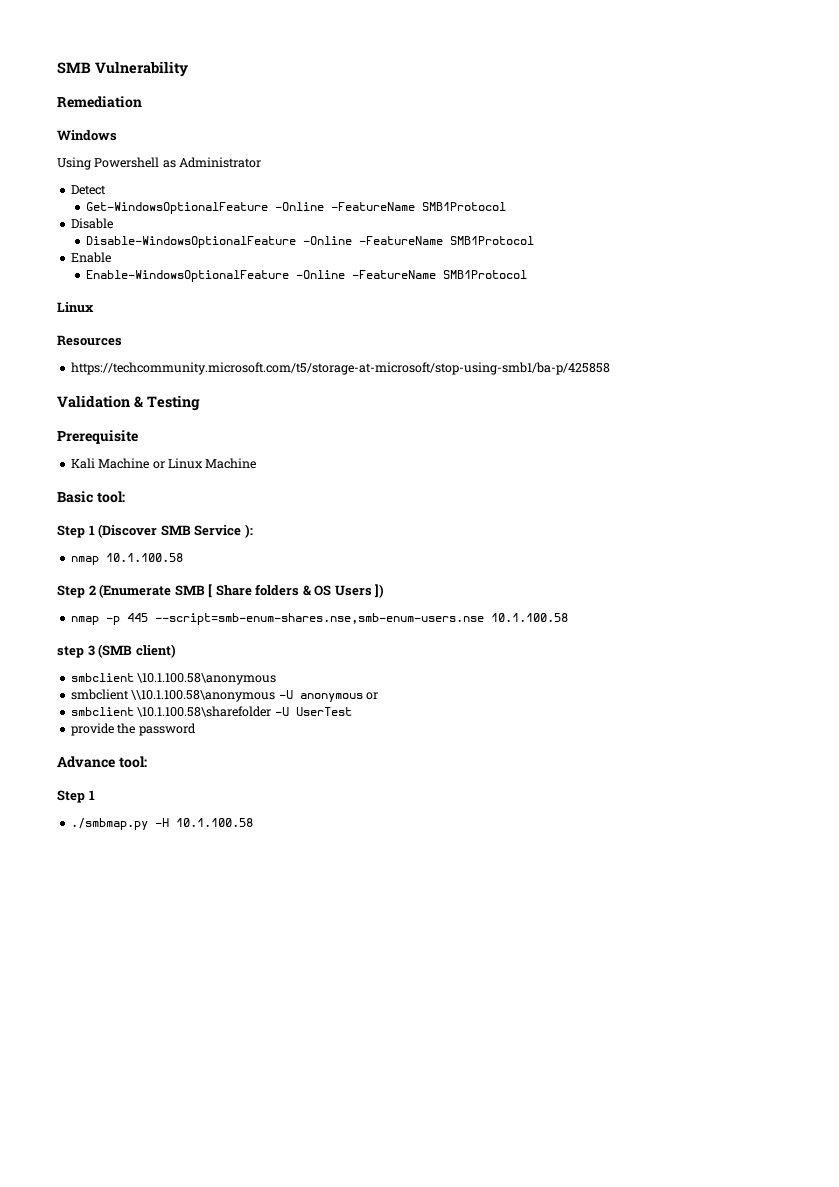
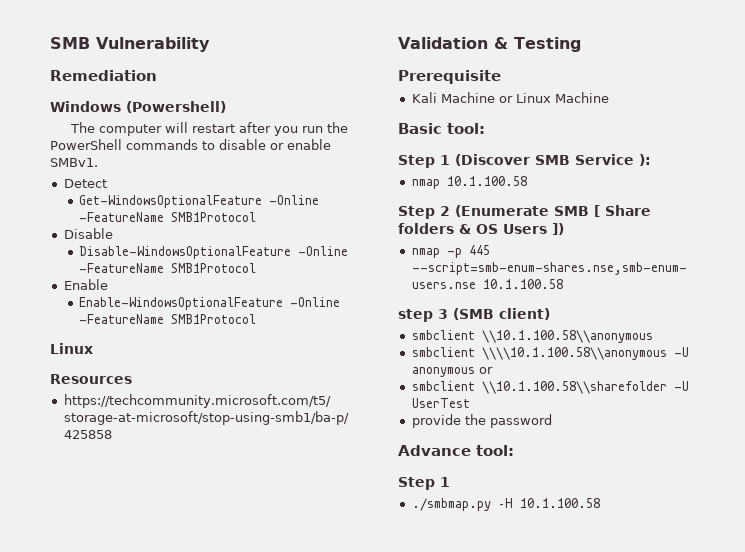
[57,157,262,170] // Using Powershell as Administrator -> [126,101,226,113] [69,122,348,136] [50,139,331,150] [50,158,98,167] (Powershell) // The computer will restart after you run the PowerShell commands to disable or enable SMBv1.
[137,673,277,685] [70,689,276,702] \10.1.100.58\anonymous // smbclient \\10.1.100.58\anonymous -> [481,330,653,343] [411,347,667,360] \\10.1.100.58\\anonymous // smbclient \\\\10.1.100.58\\anonymous
[137,706,272,717] \10.1.100.58\sharefolder -> [481,381,667,394] \\10.1.100.58\\sharefolder

